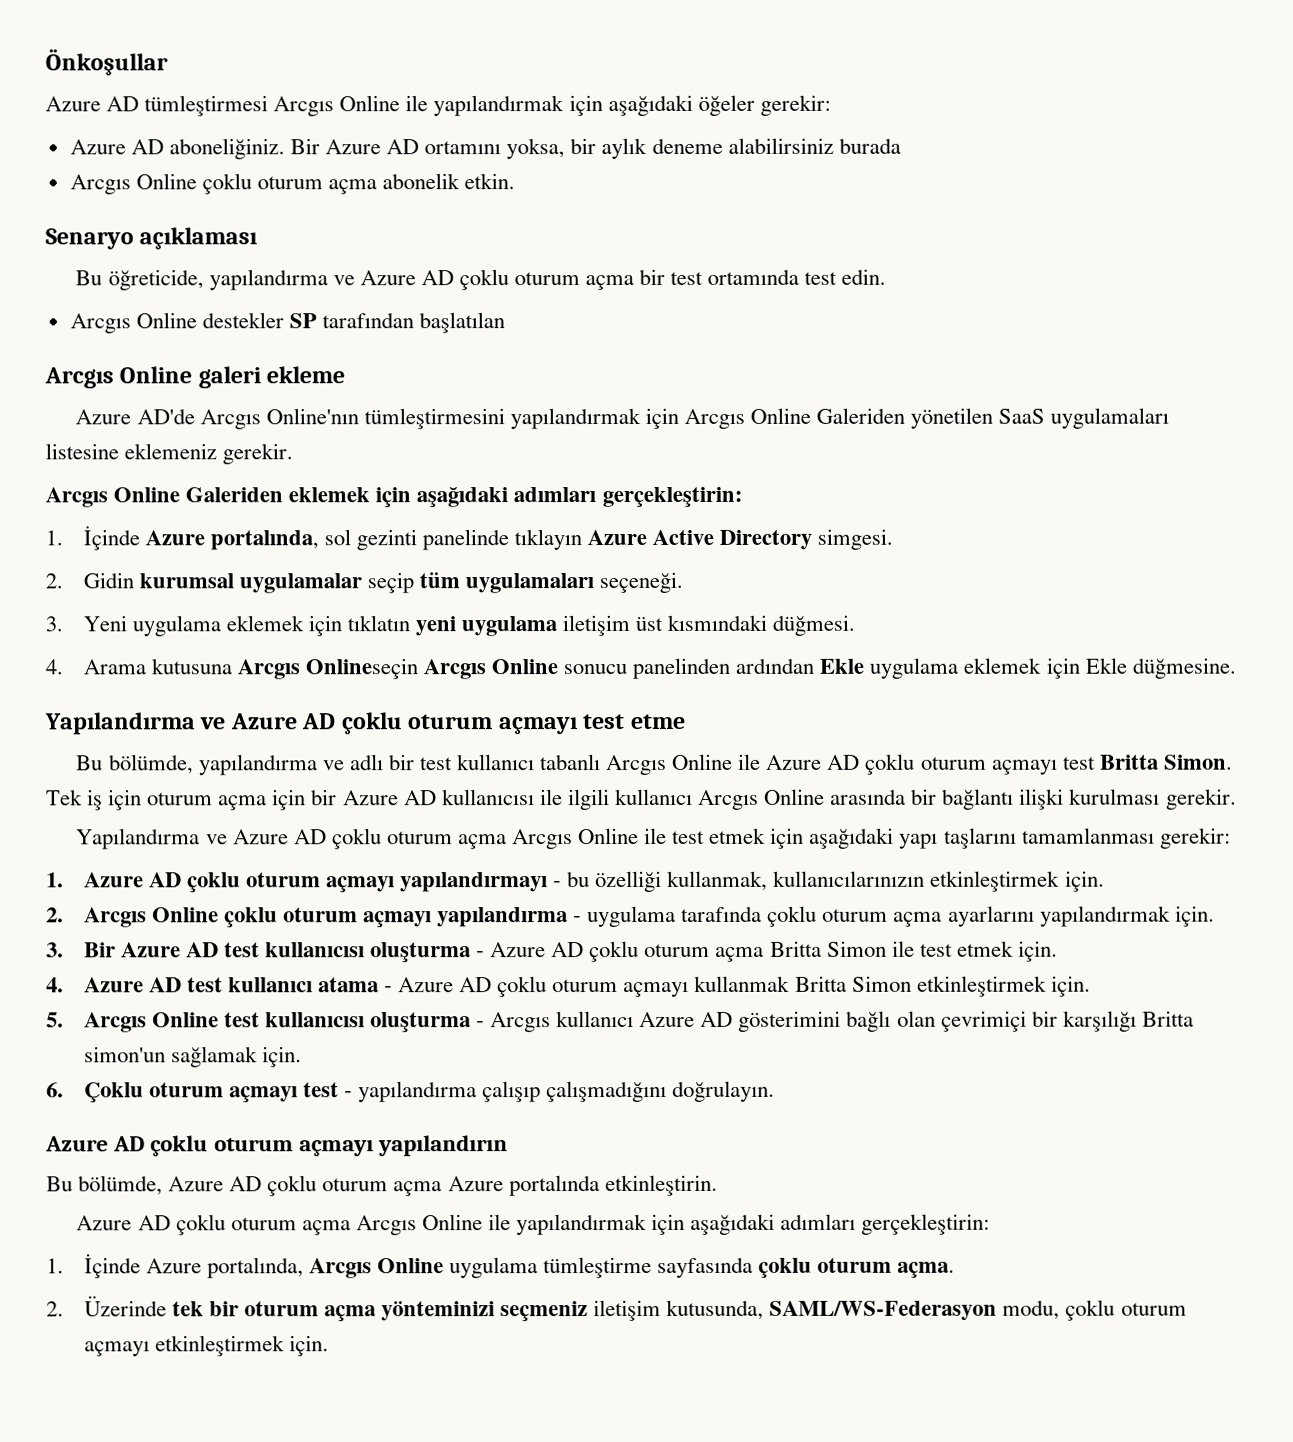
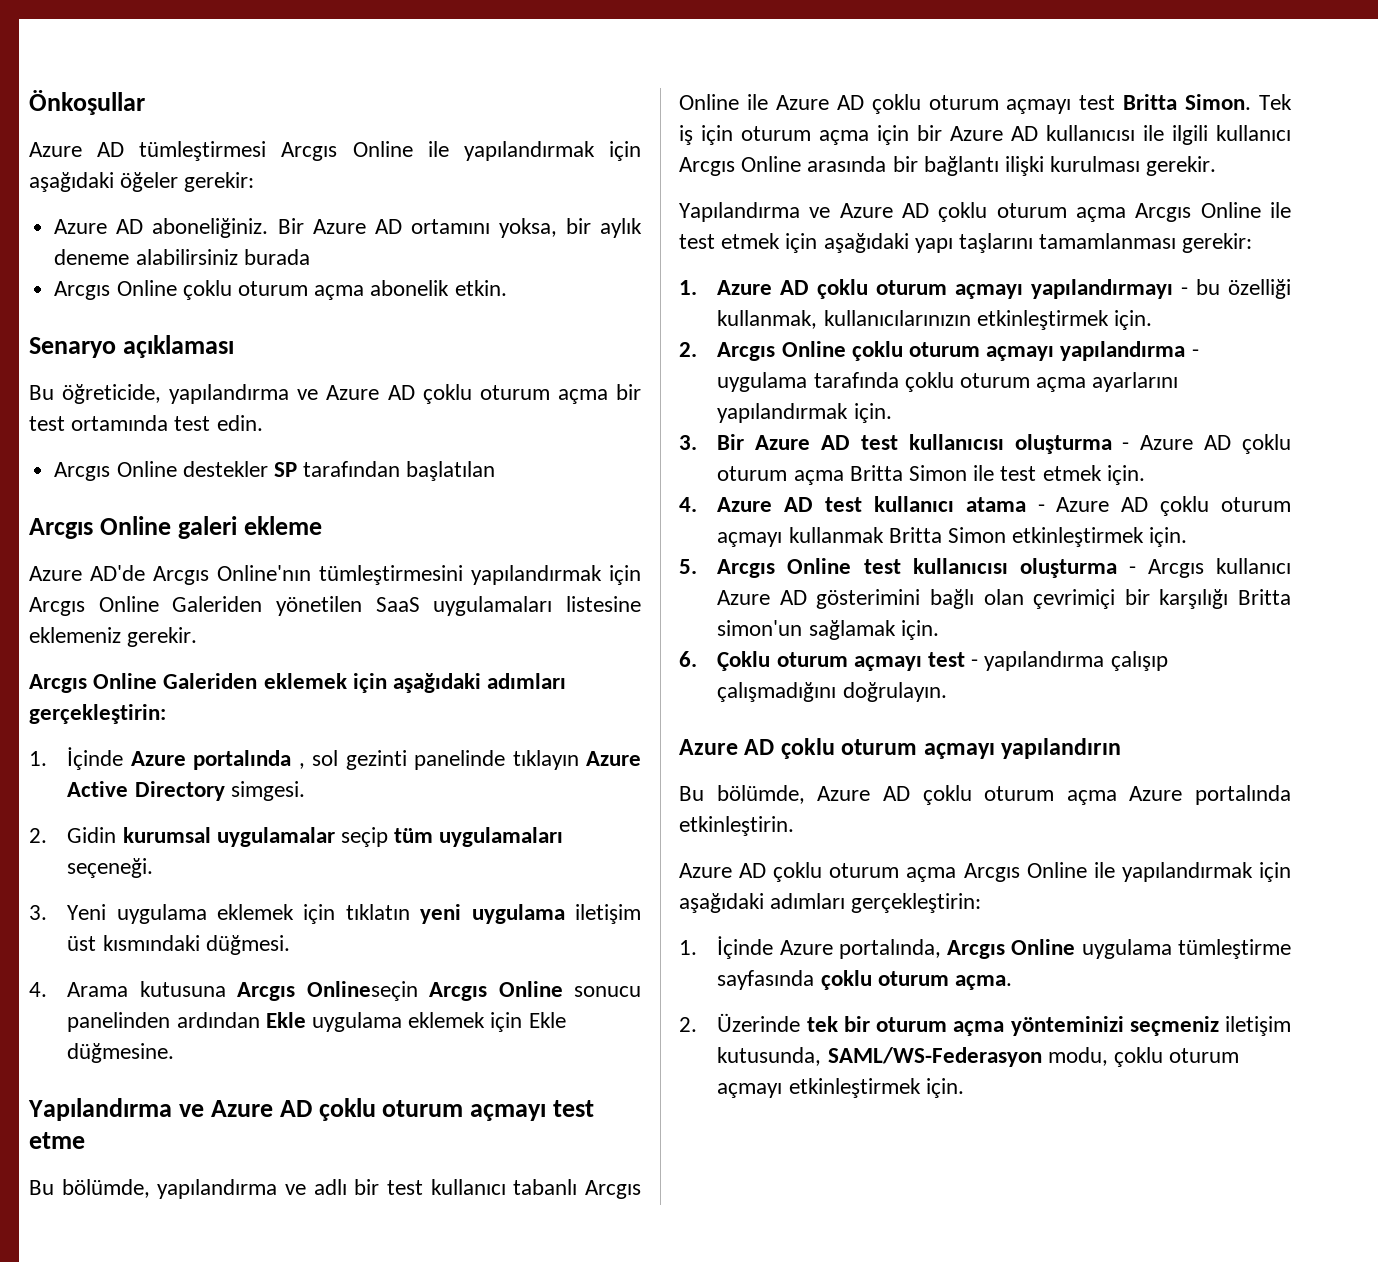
[209,530,319,551] portalında, -> [193,750,305,770] portalında ,

